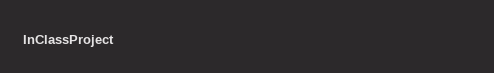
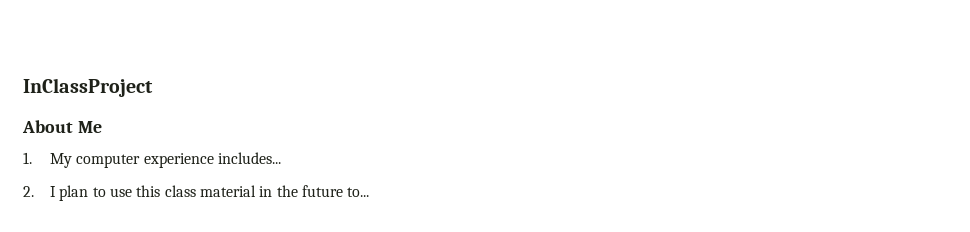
(114, 41) none -> [22,120,102,133] [23,152,281,168] [23,185,370,201] // About Me // 1. My computer experience includes... // 2. I plan to use this class material in the future to...

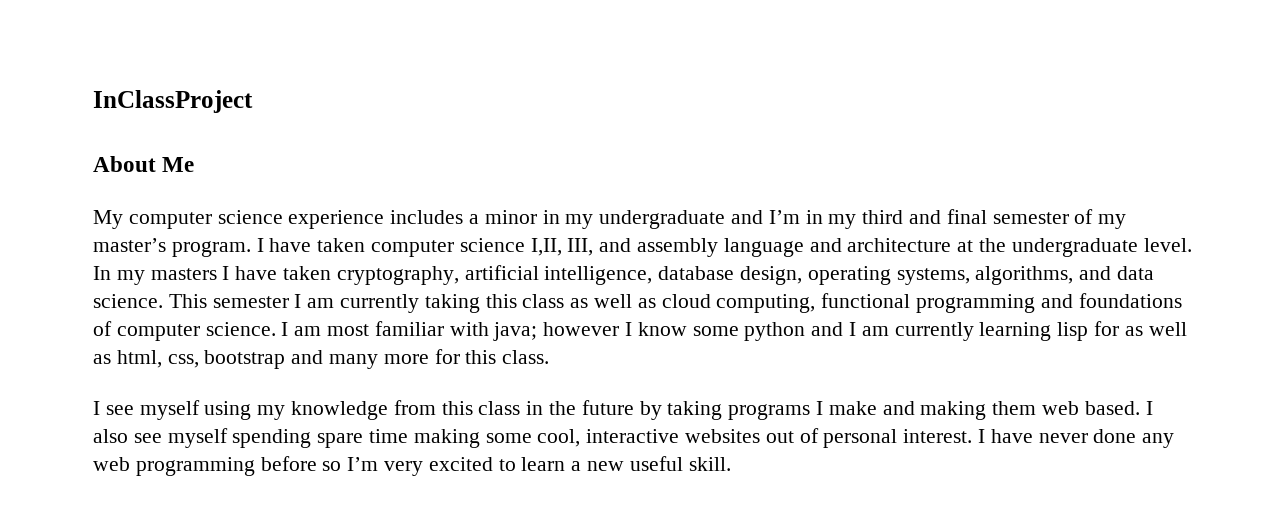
[23,152,32,164] 1. -> (195, 164) none
[143,152,281,168] [23,185,370,201] experience includes... // 2. I plan to use this class material in the future to... -> [217,209,1127,229] [93,238,1192,257] [93,265,1155,285] [93,293,1182,313] [93,321,1187,341] [93,349,550,369] [93,400,1153,420] [93,428,1175,448] [93,456,731,476] science experience includes a minor in my undergraduate and I’m in my third and final semester of my master’s program. I have taken computer science I,II, III, and assembly language and architecture at the undergraduate level. In my masters I have taken cryptography, artificial intelligence, database design, operating systems, algorithms, and data science. This semester I am currently taking this class as well as cloud computing, functional programming and foundations of computer science. I am most familiar with java; however I know some python and I am currently learning lisp for as well as html, css, bootstrap and many more for this class. // I see myself using my knowledge from this class in the future by taking programs I make and making them web based. I also see myself spending spare time making some cool, interactive websites out of personal interest. I have never done any web programming before so I’m very excited to learn a new useful skill.

